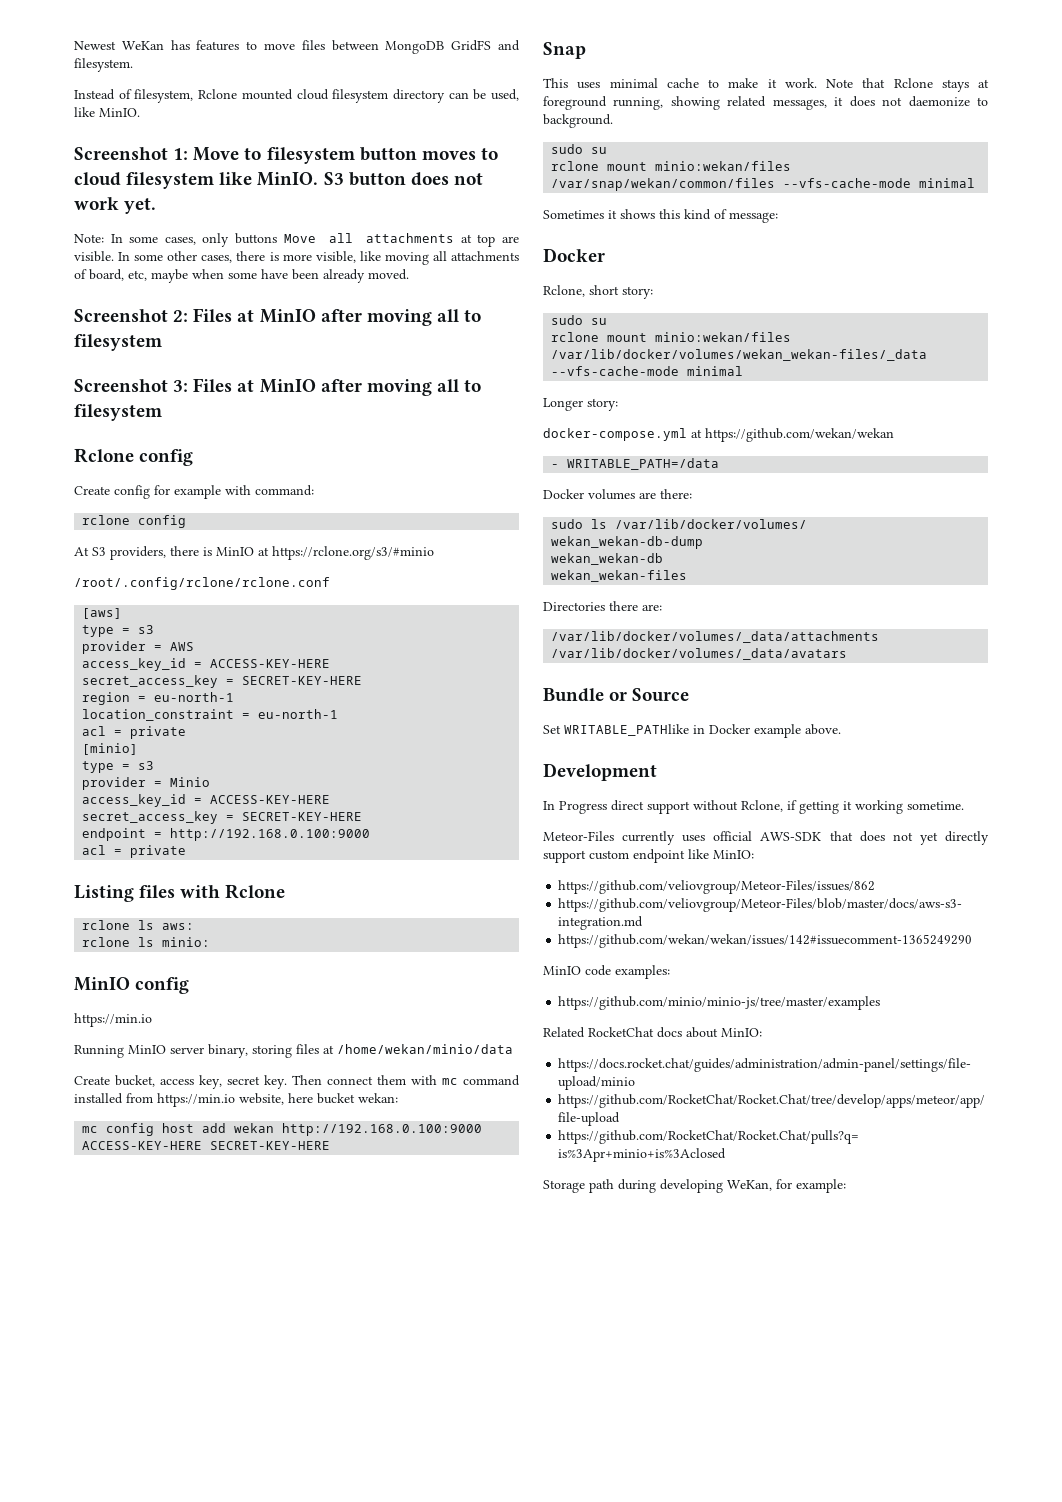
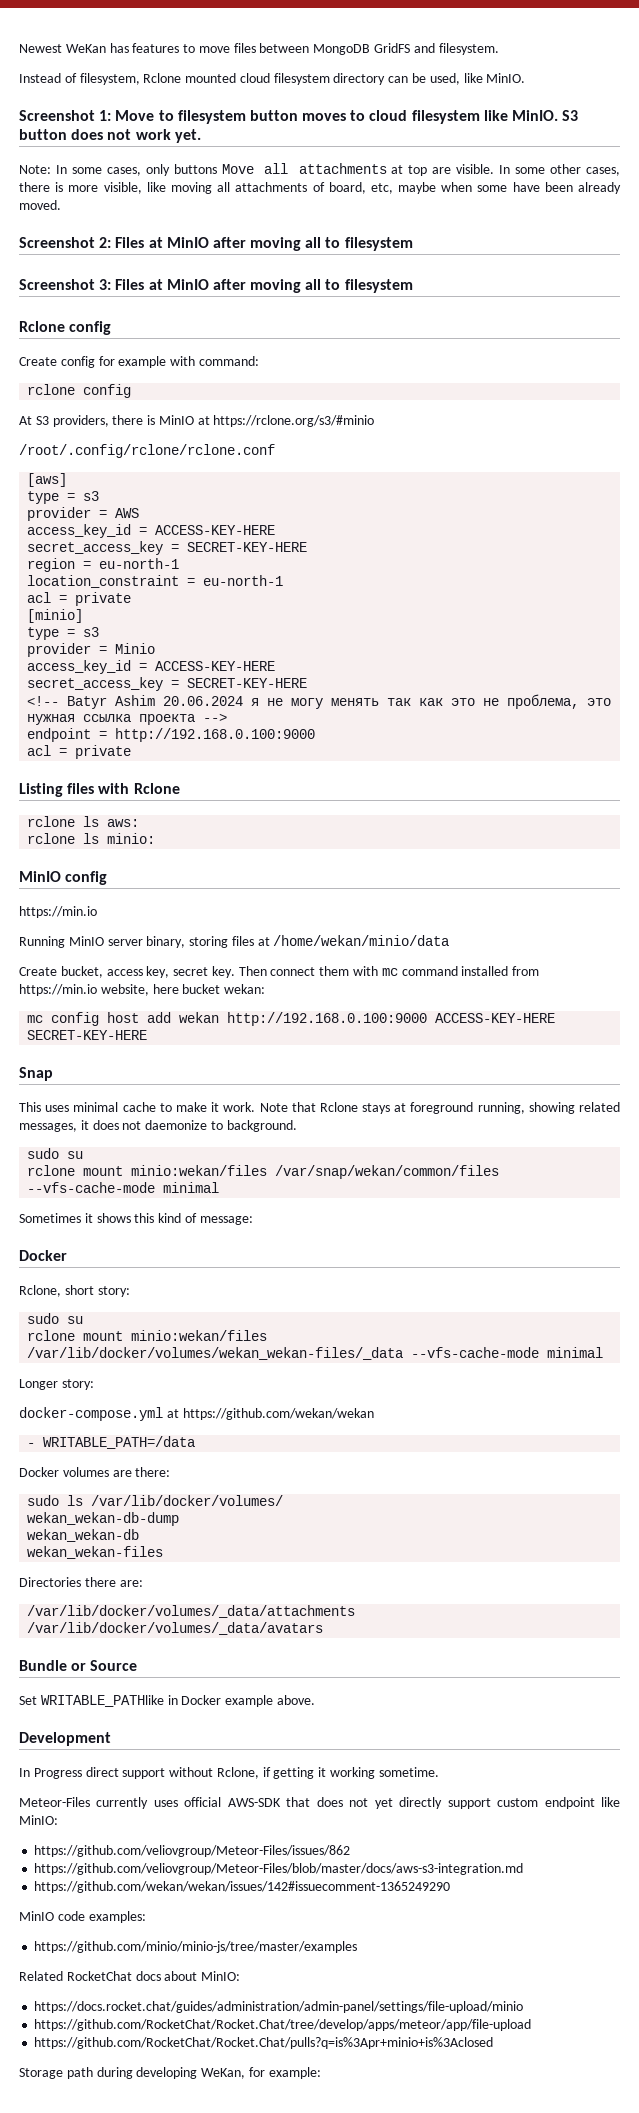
(363, 816) none -> [27,694,612,709] [27,713,228,725] // <!-- Batyr Ashim 20.06.2024 я не могу менять так как это не проблема, это нужная ссылка проекта -->

